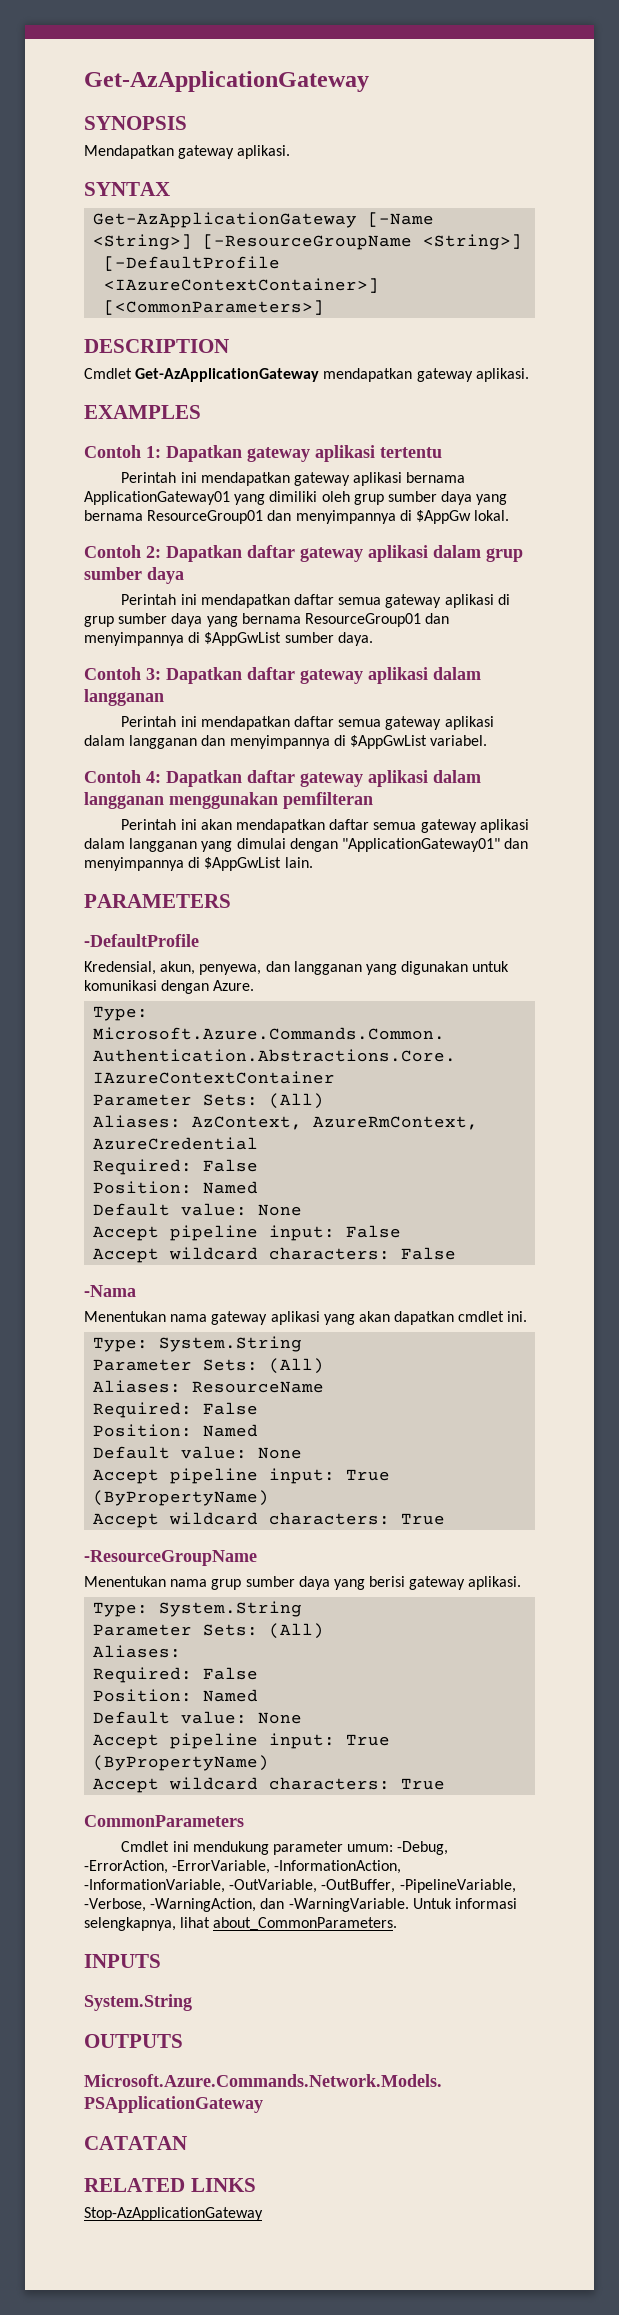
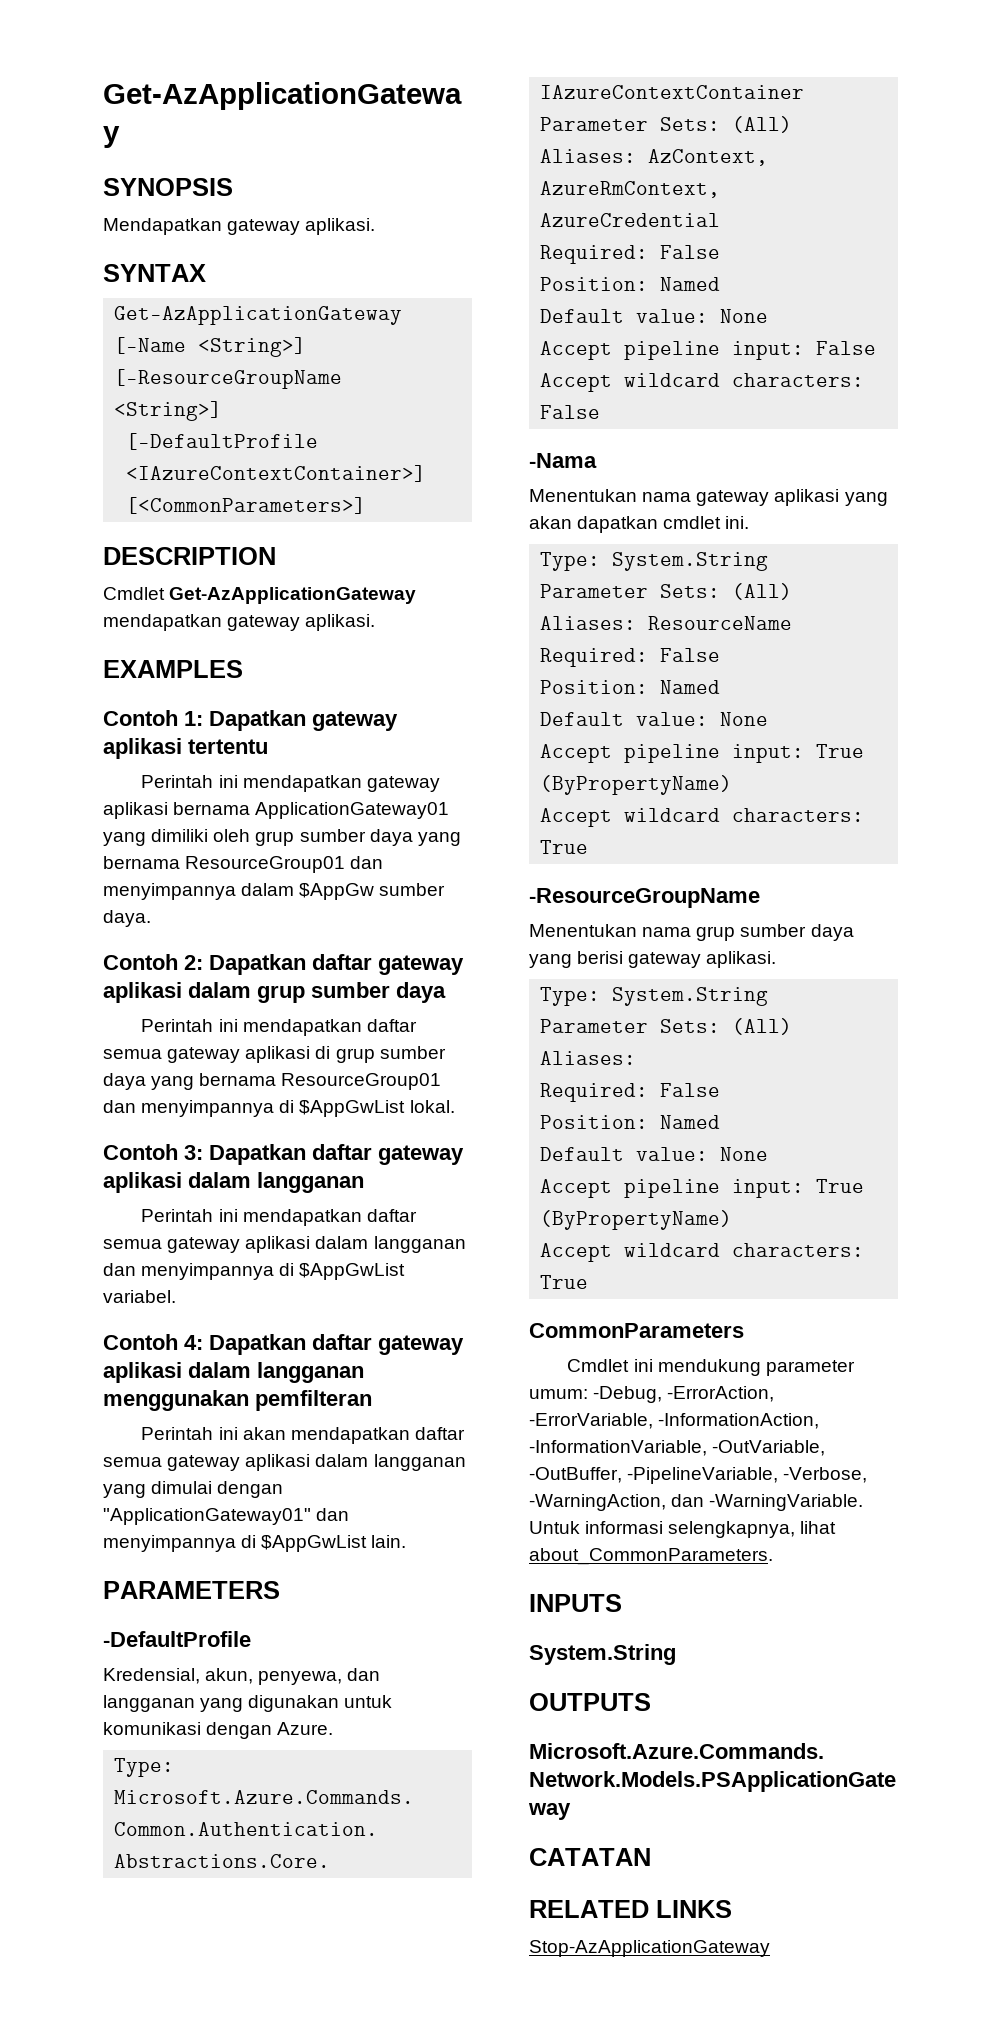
[399,510,510,524] di $AppGw lokal. -> [241,883,446,900] [103,910,151,927] dalam $AppGw sumber daya.
[284,632,373,646] sumber daya. -> [409,1100,455,1113] lokal.

